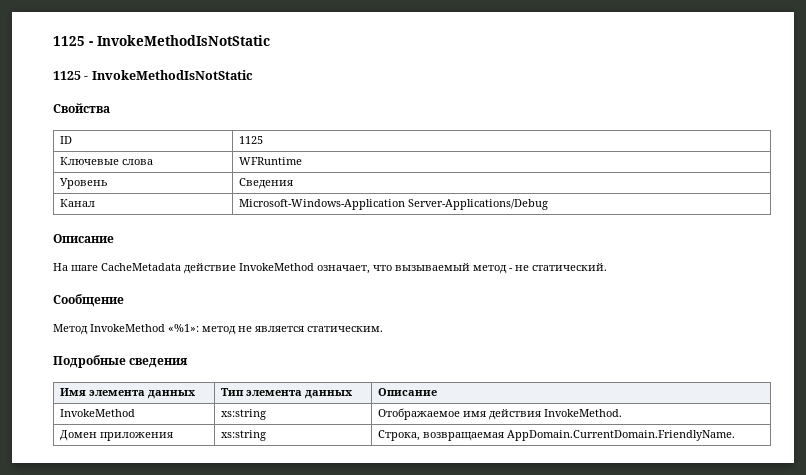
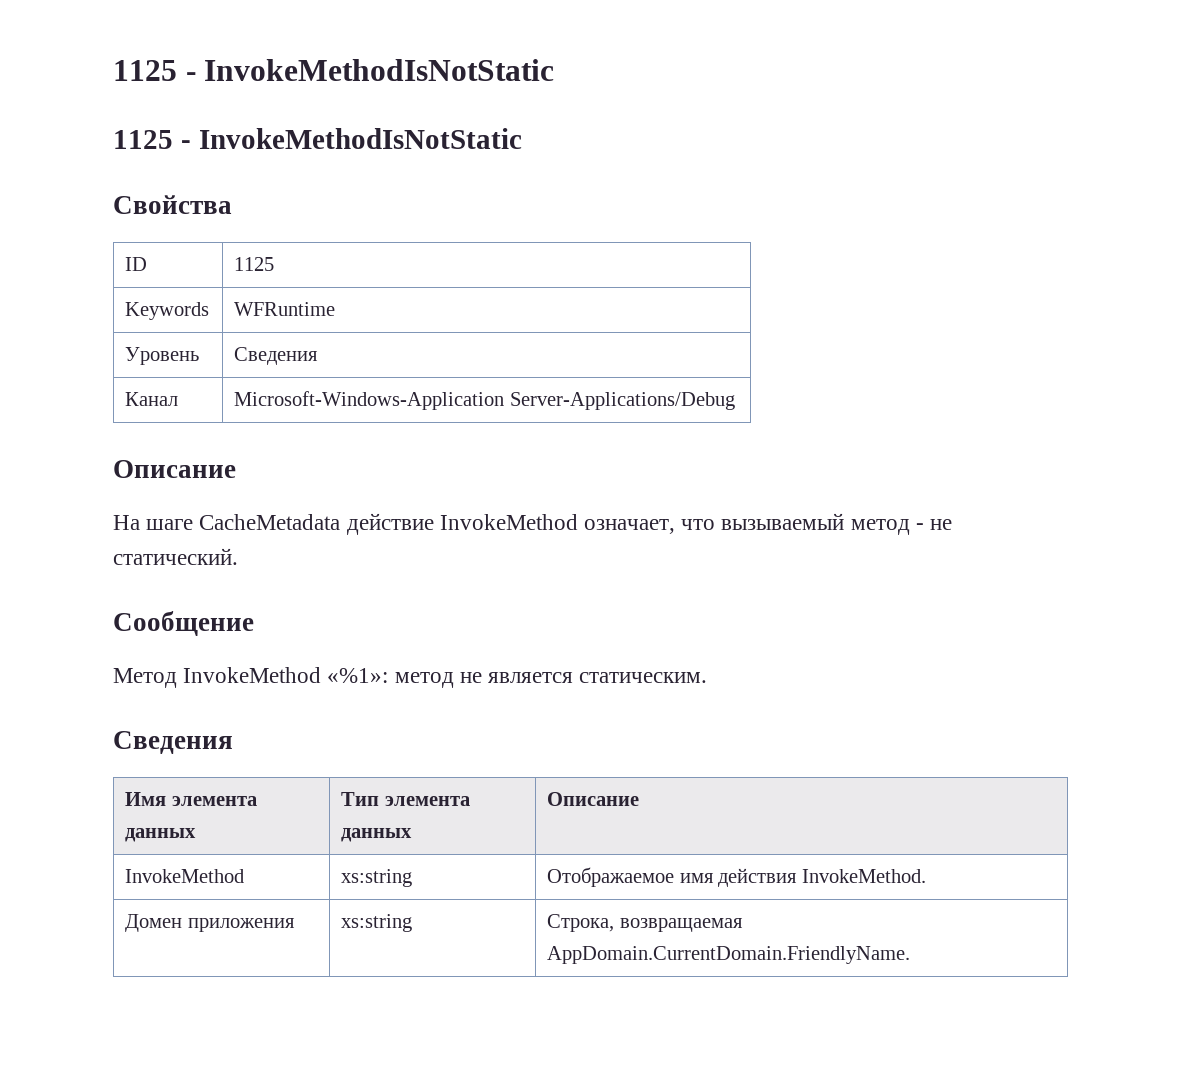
[59,157,153,165] Ключевые слова -> [125,302,210,320] Keywords
[53,355,189,368] Подробные сведения -> [113,731,233,754] Сведения

